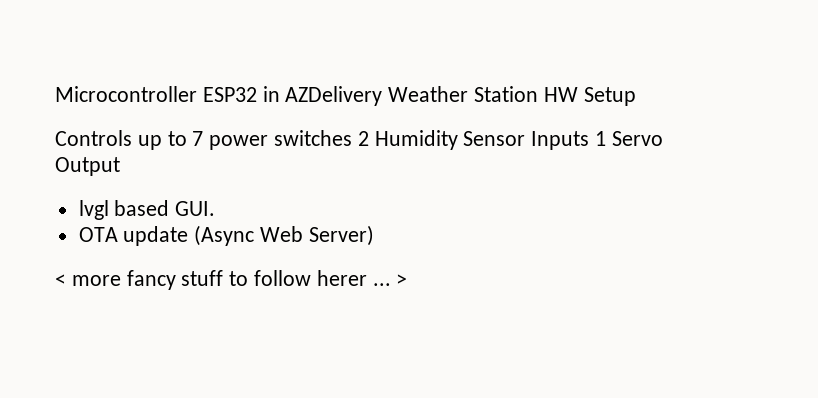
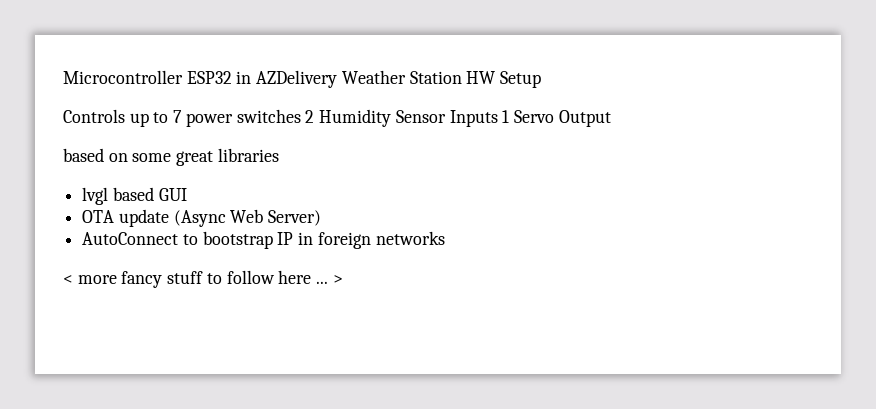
(120, 166) none -> [63,148,279,166] // based on some great libraries
[175,201,216,216] GUI. -> [158,188,187,201] GUI
(374, 235) none -> [82,231,445,249] // AutoConnect to bootstrap IP in foreign networks
[316,270,367,286] herer -> [278,270,312,284] here

